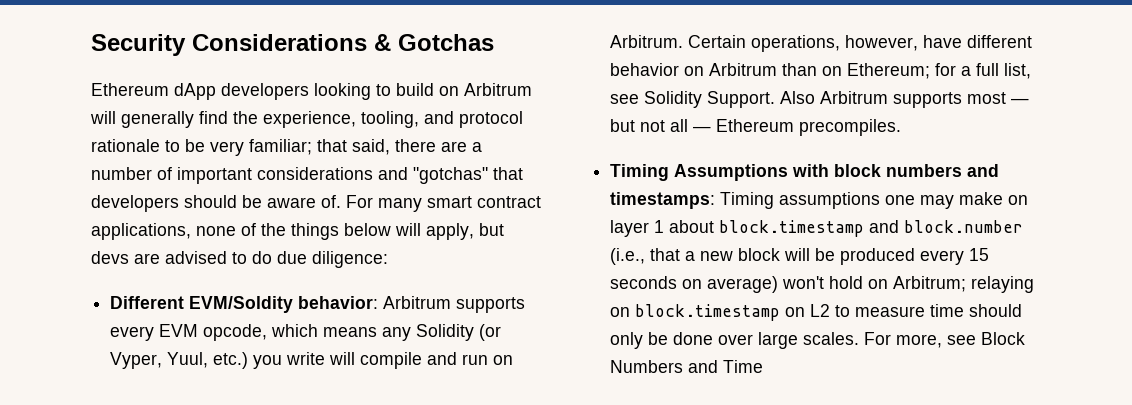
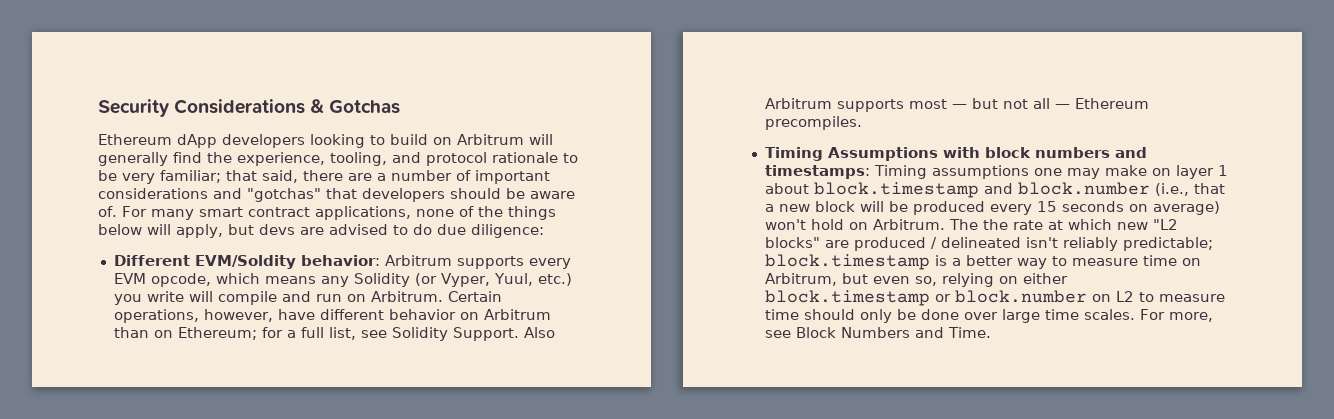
[893,276,1035,293] [610,304,781,321] Arbitrum; relaying on block.timestamp -> [872,219,1178,230] [764,237,1213,251] [764,254,1201,270] [764,273,1068,287] [764,290,1087,306] Arbitrum. The the rate at which new "L2 blocks" are produced / delineated isn't reliably predictable; block.timestamp is a better way to measure time on Arbitrum, but even so, relying on either block.timestamp or block.number
(799, 340) none -> [1044,309,1079,320] time
[723,360,764,373] Time -> [947,327,991,338] Time.

